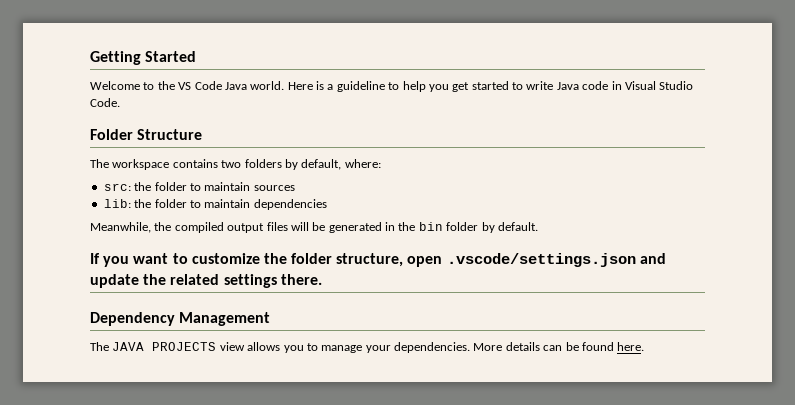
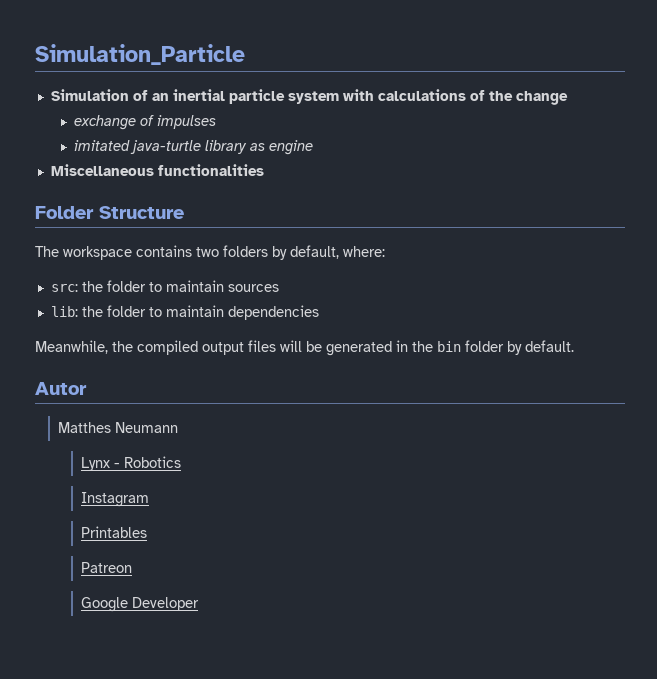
[90,51,197,65] [90,81,694,92] [90,98,120,107] Getting Started // Welcome to the VS Code Java world. Here is a guideline to help you get started to write Java code in Visual Studio Code. -> [35,44,245,65] [50,89,568,105] [73,115,216,130] [73,140,313,155] [50,164,264,176] Simulation_Particle // Simulation of an inertial particle system with calculations of the change // exchange of impulses // imitated java-turtle library as engine // Miscellaneous functionalities
[90,253,666,267] [90,274,322,288] [90,312,271,326] [90,342,645,353] If you want to customize the folder structure, open .vscode/settings.json and update the related settings there. // Dependency Management // The JAVA PROJECTS view allows you to manage your dependencies. More details can be found here. -> [35,382,87,395] [57,422,178,433] [80,456,181,471] [80,492,149,507] [80,526,147,538] [80,562,132,573] [80,597,199,612] Autor // Matthes Neumann // Lynx - Robotics // Instagram // Printables // Patreon // Google Developer

